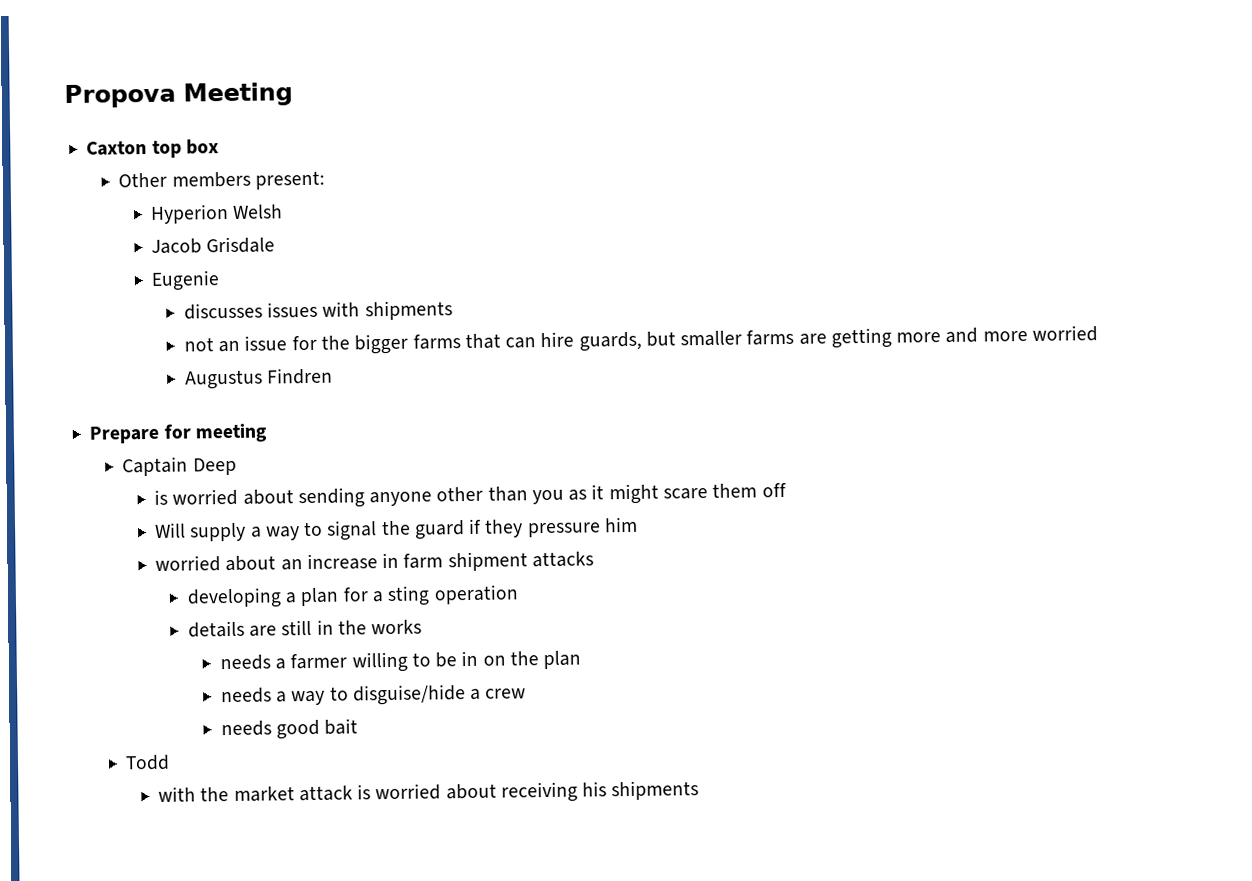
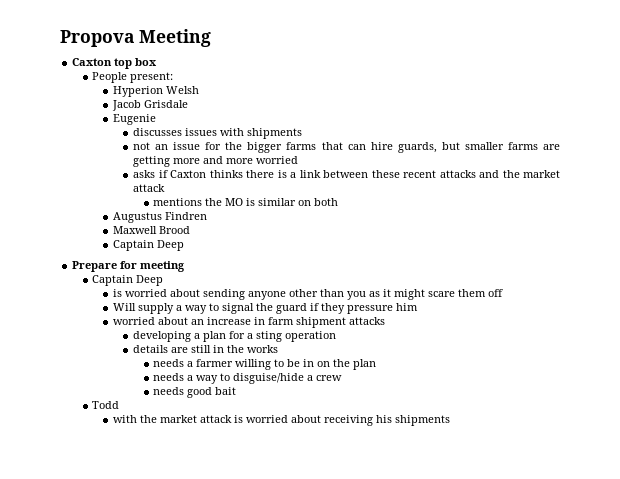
[118,171,251,188] Other members -> [92,72,128,83] People
[184,367,334,390] Augustus Findren -> [133,170,560,178] [133,184,166,192] [153,198,339,206] [112,212,207,223] [112,226,190,234] [112,240,184,251] asks if Caxton thinks there is a link between these recent attacks and the market attack // mentions the MO is similar on both // Augustus Findren // Maxwell Brood // Captain Deep

